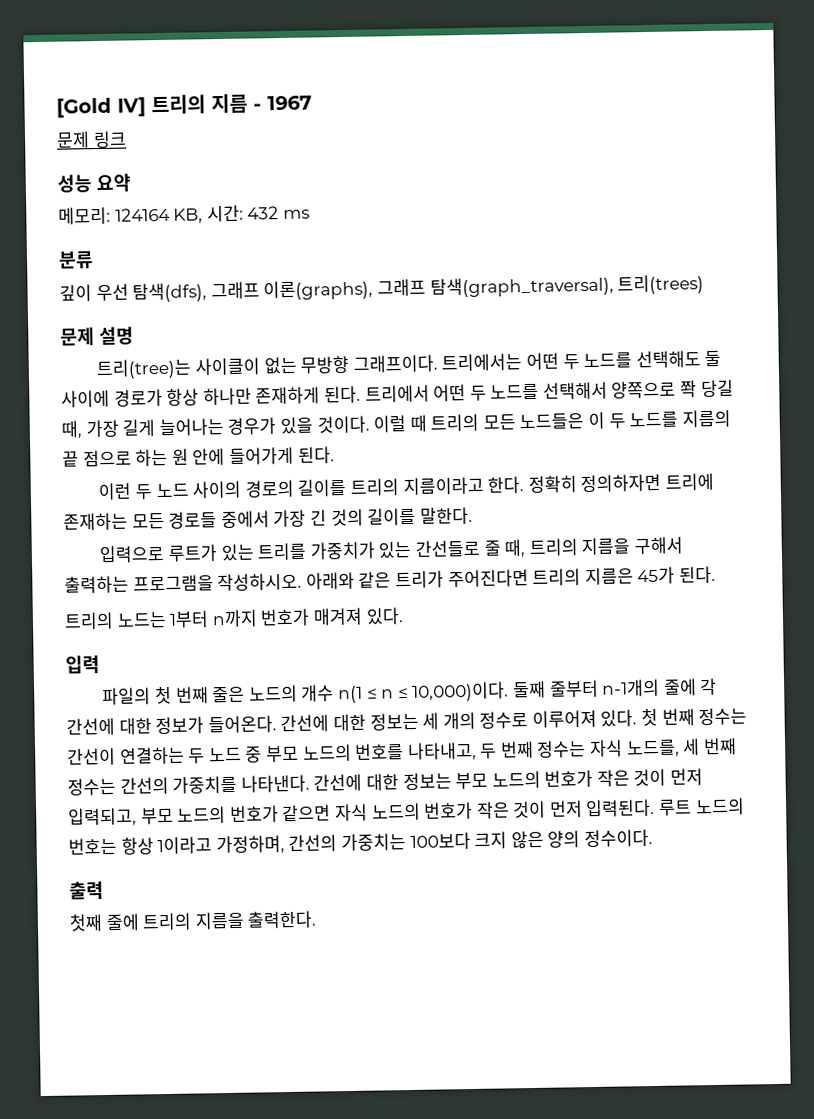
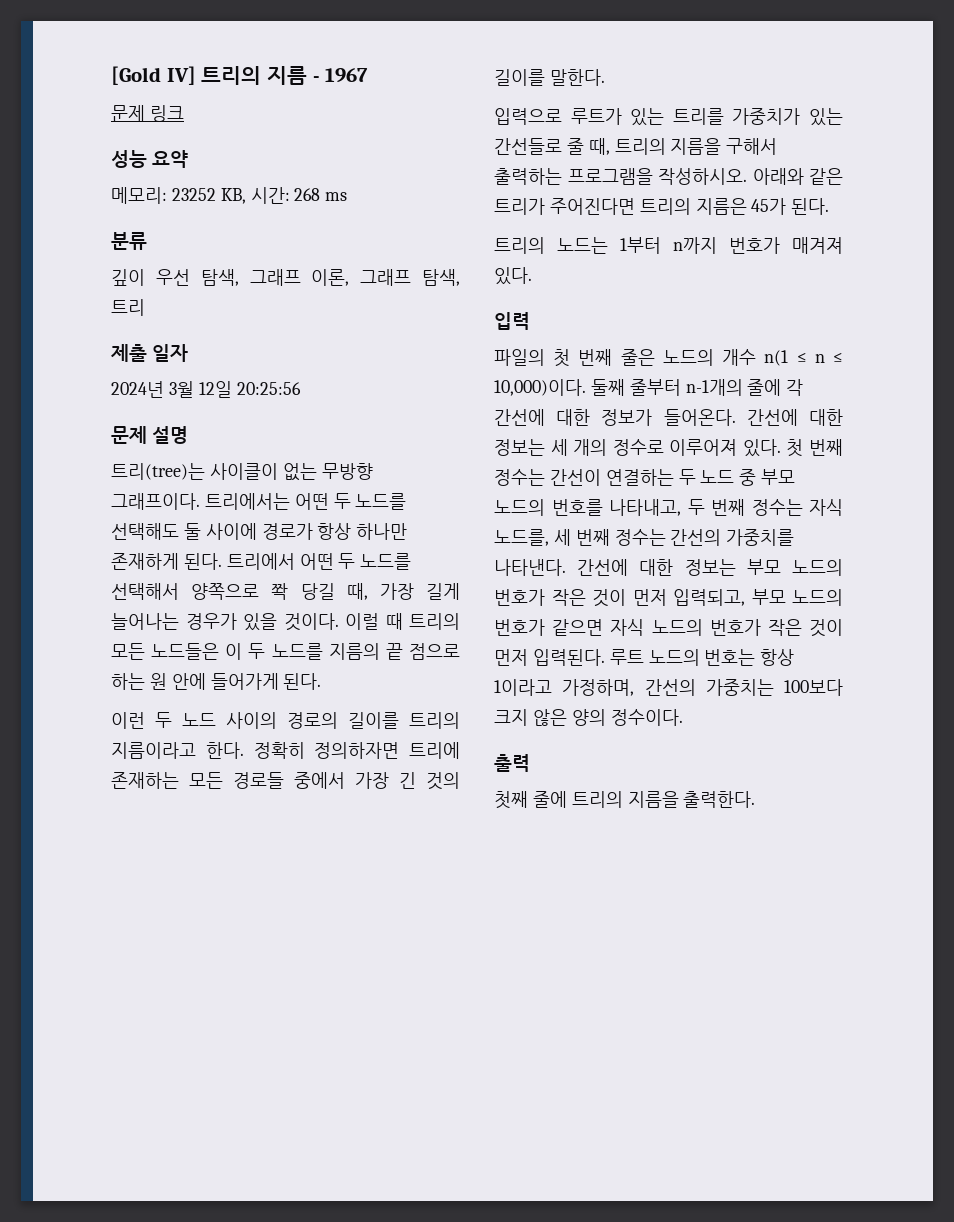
[114,207,170,222] 124164 -> [171,188,216,201] 23252
[247,206,280,220] 432 -> [294,188,321,201] 268
[132,274,705,303] 탐색(dfs), 그래프 이론(graphs), 그래프 탐색(graph_traversal), 트리(trees) -> [200,269,461,286] [111,299,145,316] [111,344,189,362] [111,381,301,398] 탐색, 그래프 이론, 그래프 탐색, 트리 // 제출 일자 // 2024년 3월 12일 20:25:56

